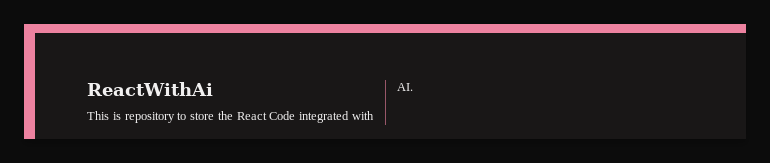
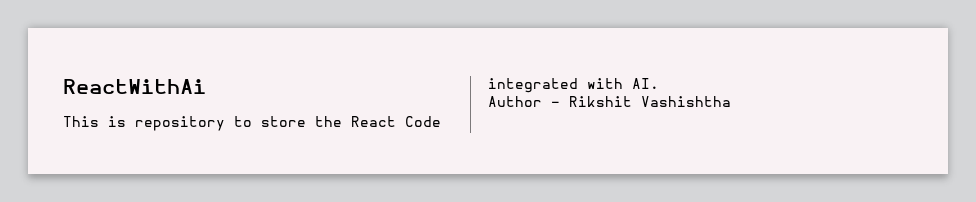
(413, 87) none -> [488,96,731,107] // Author - Rikshit Vashishtha

